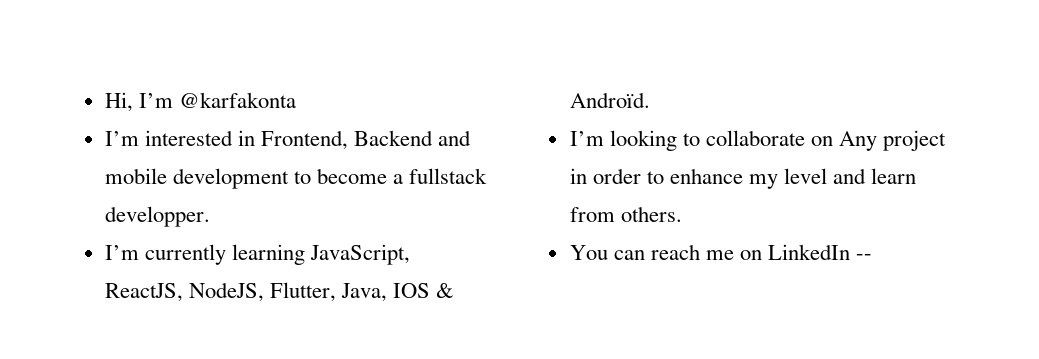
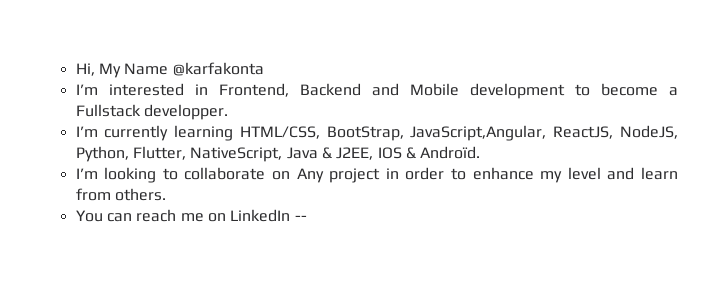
[138,93,173,108] I’m -> [98,63,169,78] My Name
[104,168,167,184] mobile -> [409,83,459,96] Mobile
[409,168,488,184] fullstack -> [75,104,141,117] Fullstack
[309,244,410,265] [104,282,387,302] JavaScript, ReactJS, NodeJS, Flutter, Java, -> [239,125,678,141] [75,146,374,162] HTML/CSS, BootStrap, JavaScript,Angular, ReactJS, NodeJS, Python, Flutter, NativeScript, Java & J2EE,

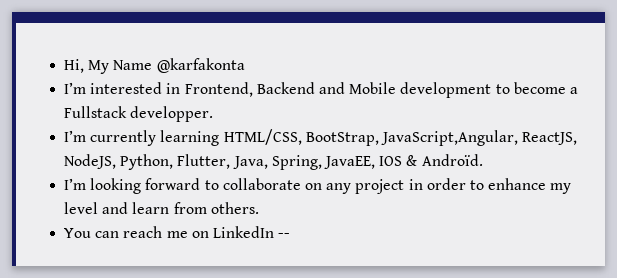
[190,147,374,162] NativeScript, Java & J2EE, -> [232,155,375,170] Java, Spring, JavaEE,
(157, 175) none -> [145,178,201,190] forward
[296,168,324,183] Any -> [326,183,352,194] any

